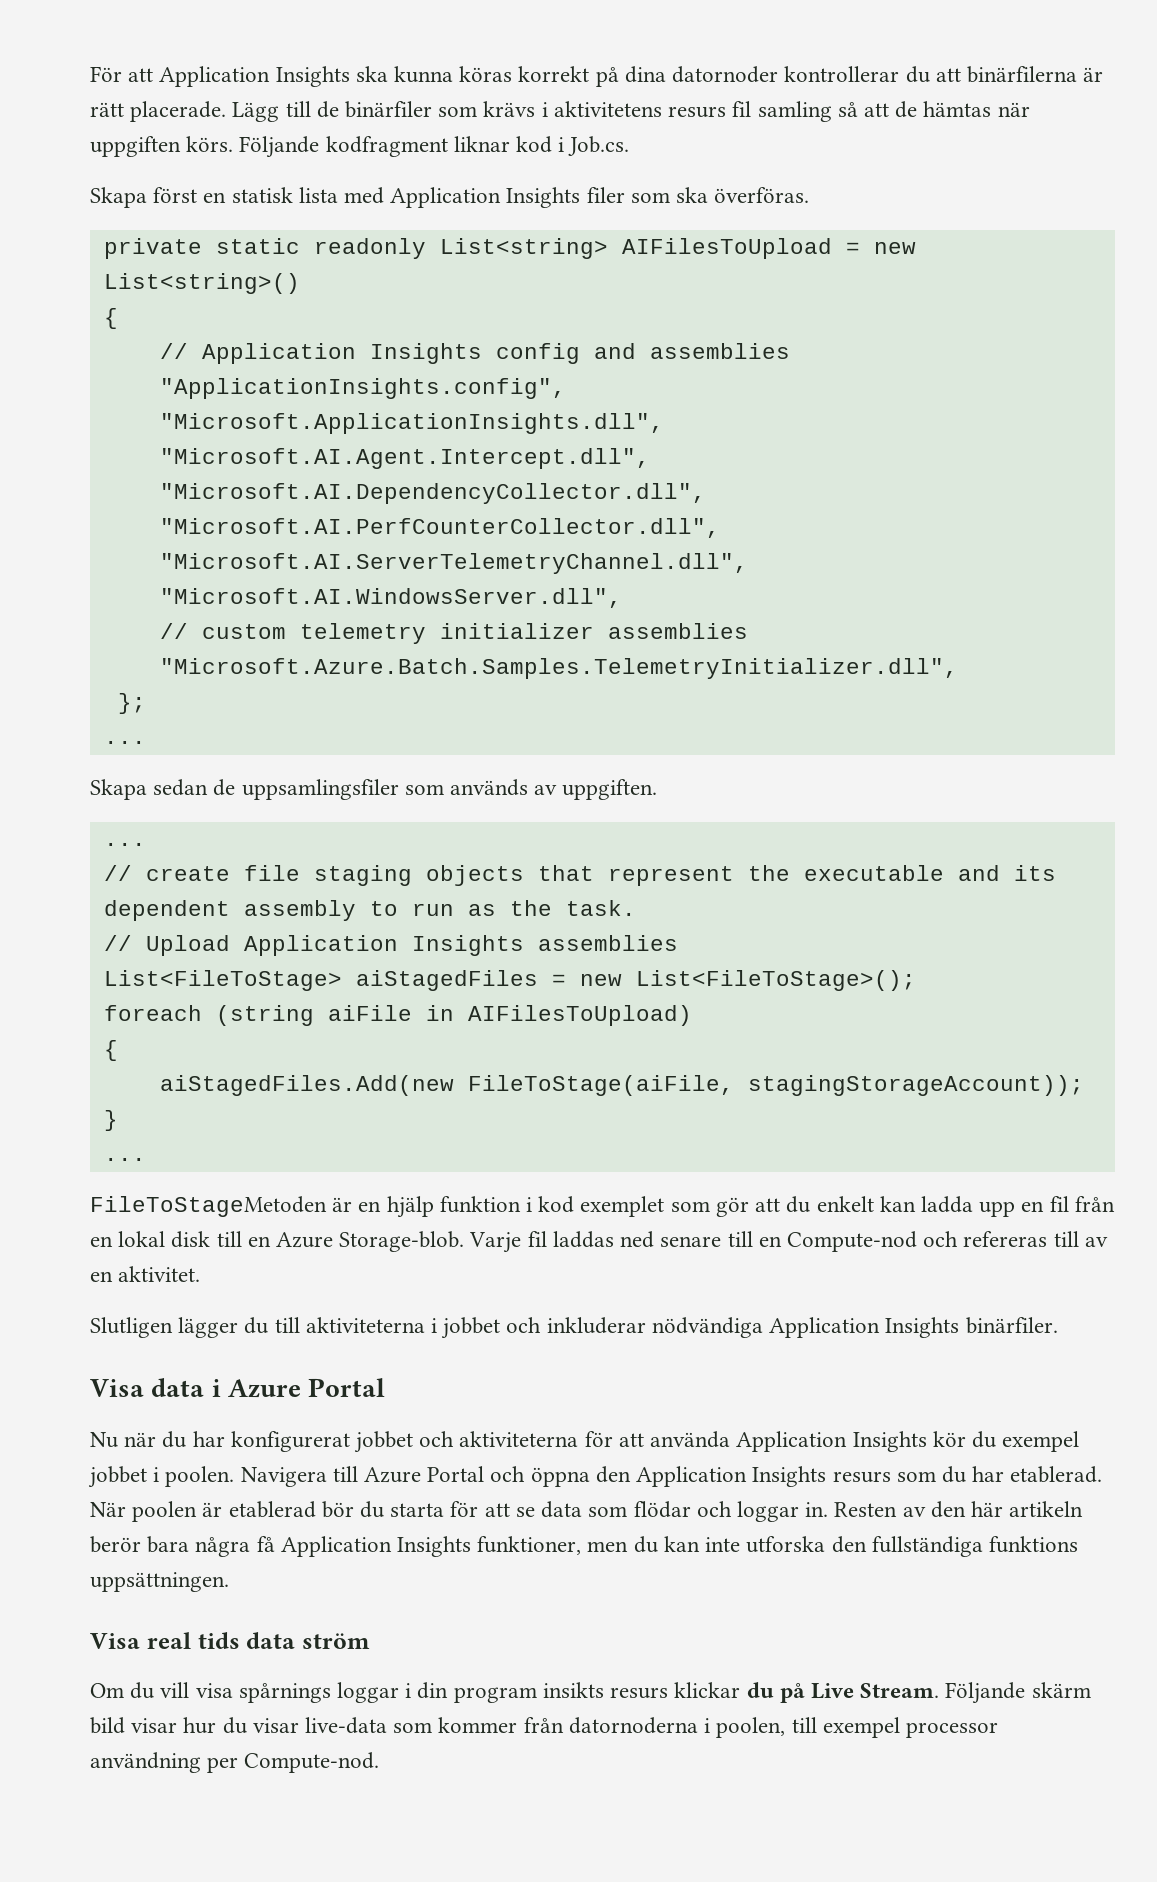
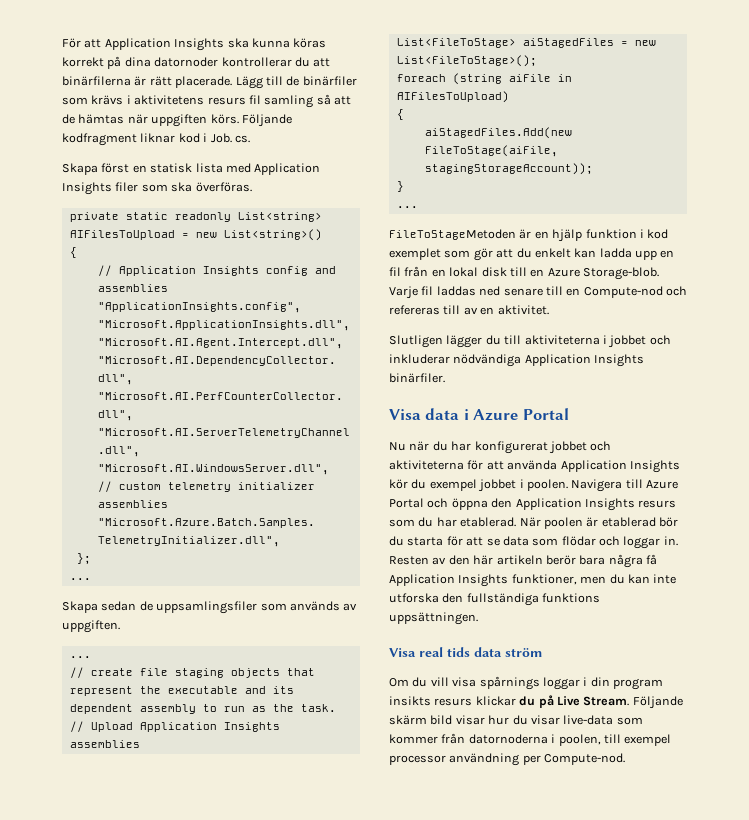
[568,136,630,156] Job.cs. -> [210,133,250,143] Job. cs.

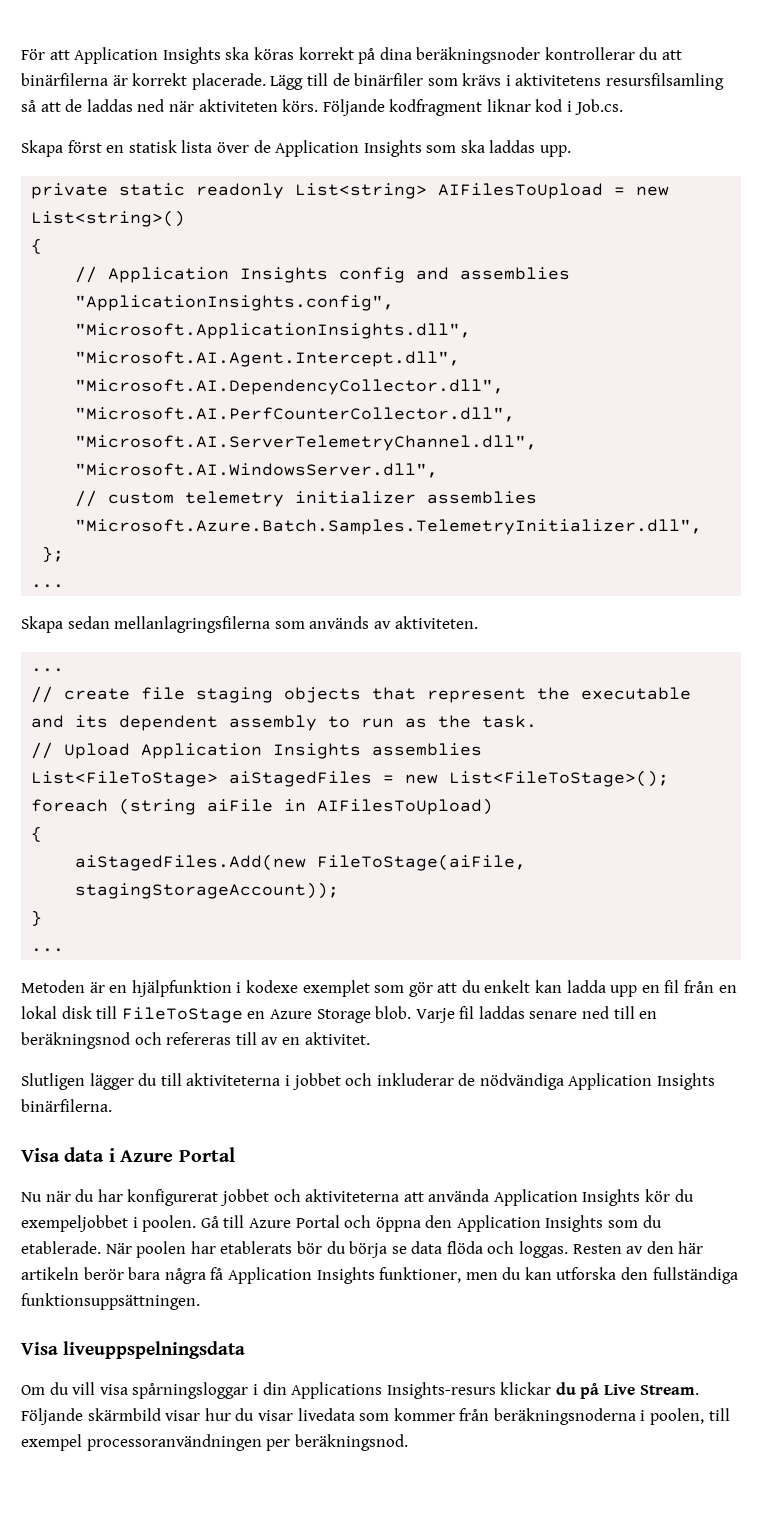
[251,38,290,48] kunna -> (250, 53) none
[154,57,219,67] datornoder -> [416,47,541,64] beräkningsnoder
[149,76,172,86] rätt -> [132,73,188,86] korrekt
[207,94,351,108] [62,114,208,127] resurs fil samling så att de hämtas när uppgiften -> [606,73,725,90] [21,99,278,112] resursfilsamling så att de laddas ned när aktiviteten
[210,133,250,143] Job. cs. -> [574,99,623,115] Job.cs.
[225,163,321,175] [62,182,139,195] med Application Insights filer -> [216,140,422,157] över de Application Insights
[195,182,252,192] överföras. -> [489,140,572,157] laddas upp.
[139,601,258,614] de uppsamlingsfiler -> [114,616,271,633] mellanlagringsfilerna
[62,620,120,633] uppgiften. -> [394,616,478,629] aktiviteten.
[389,229,516,240] FileToStageMetoden -> [21,980,85,993] Metoden
[552,229,669,242] hjälp funktion i kod -> [131,980,298,997] hjälpfunktion i kodexe
(527, 272) none -> [121,1007,243,1023] FileToStage
[583,267,659,280] Storage-blob. -> [316,1006,412,1023] Storage blob.
[479,286,663,298] ned senare till en Compute-nod -> [529,1006,658,1019] [21,1032,130,1049] senare ned till en beräkningsnod
(450, 359) none -> [458,1073,476,1086] de
[389,373,445,383] binärfiler. -> [21,1099,112,1112] binärfilerna.
[467,460,484,470] för -> (400, 1195) none
[429,479,517,492] exempel jobbet -> [21,1215,128,1232] exempeljobbet
[571,479,623,492] Navigera -> [200,1216,219,1228] Gå
[638,500,677,508] resurs -> (604, 1223) none
[436,517,678,529] [389,536,678,549] har etablerad. När poolen är etablerad bör du starta för att se data som flödar och loggar in. -> [21,1241,569,1258] etablerade. När poolen har etablerats bör du börja se data flöda och loggas.
[653,574,677,584] inte -> (552, 1273) none
[542,593,601,603] [389,612,478,625] [389,647,542,657] funktions uppsättningen. // Visa real tids data ström -> [21,1293,200,1310] [21,1341,245,1359] funktionsuppsättningen. // Visa liveuppspelningsdata
[479,676,663,690] [389,696,473,706] spårnings loggar i din program insikts resurs -> [132,1382,496,1399] spårningsloggar i din Applications Insights-resurs
[389,715,453,725] skärm bild -> [87,1408,161,1421] skärmbild
[563,715,614,725] live-data -> [297,1408,355,1421] livedata
[468,734,548,744] datornoderna -> [493,1408,636,1425] beräkningsnoderna
[389,753,626,766] processor användning per Compute-nod. -> [86,1434,408,1451] processoranvändningen per beräkningsnod.

